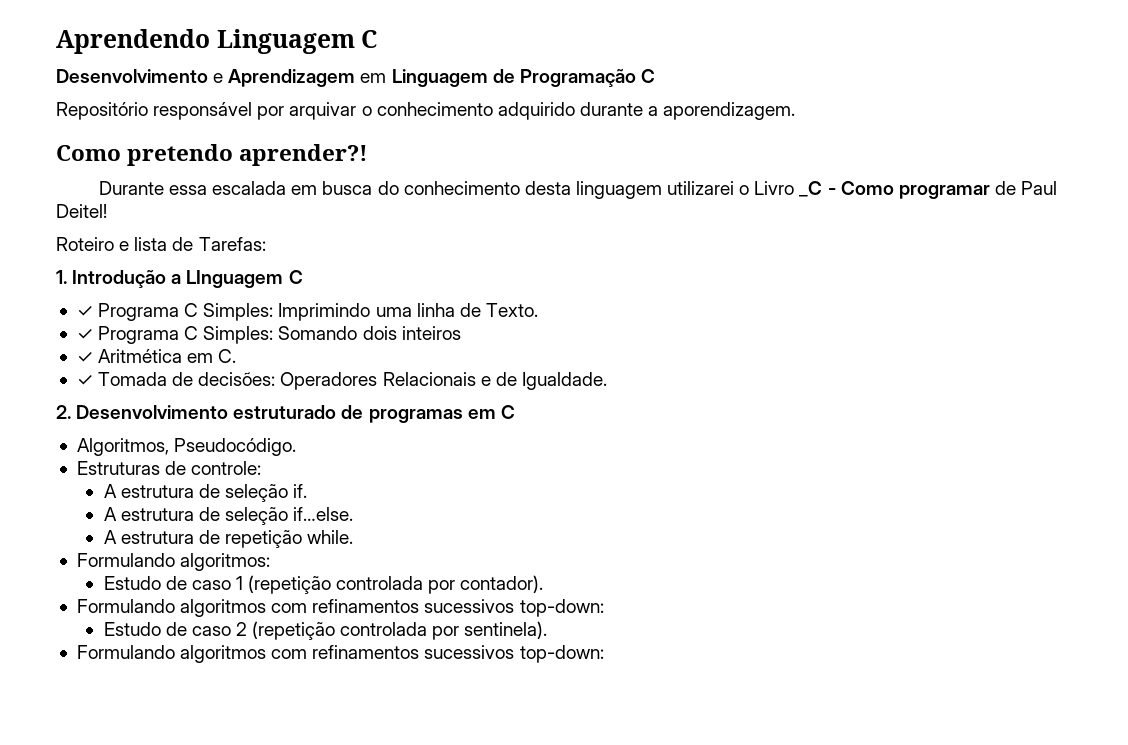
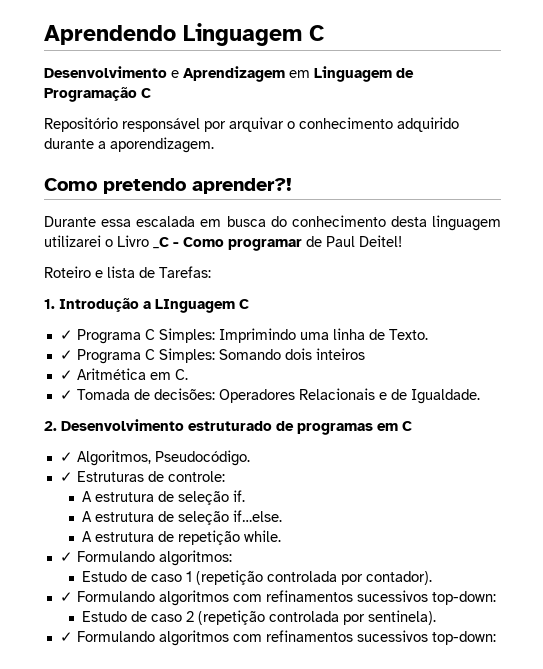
(515, 412) none -> [59,452,73,462] ✓
(297, 447) none -> [59,472,73,482] ✓
(354, 537) none -> [59,552,73,562] ✓
(544, 584) none -> [59,592,73,602] ✓
(548, 630) none -> [59,632,73,642] ✓

